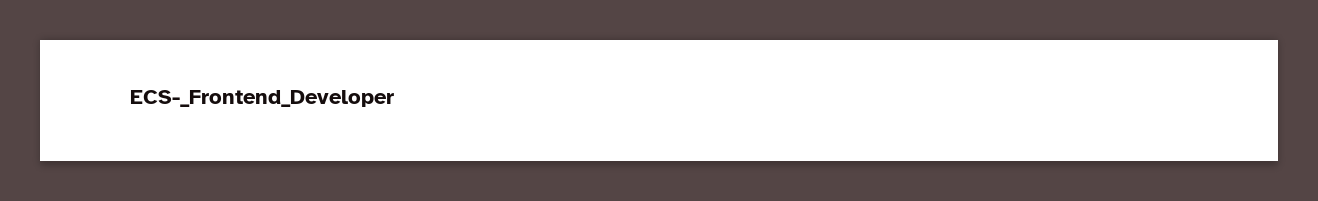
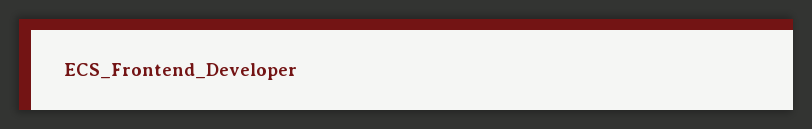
[130,90,394,107] ECS-_Frontend_Developer -> [64,63,297,80] ECS_Frontend_Developer

